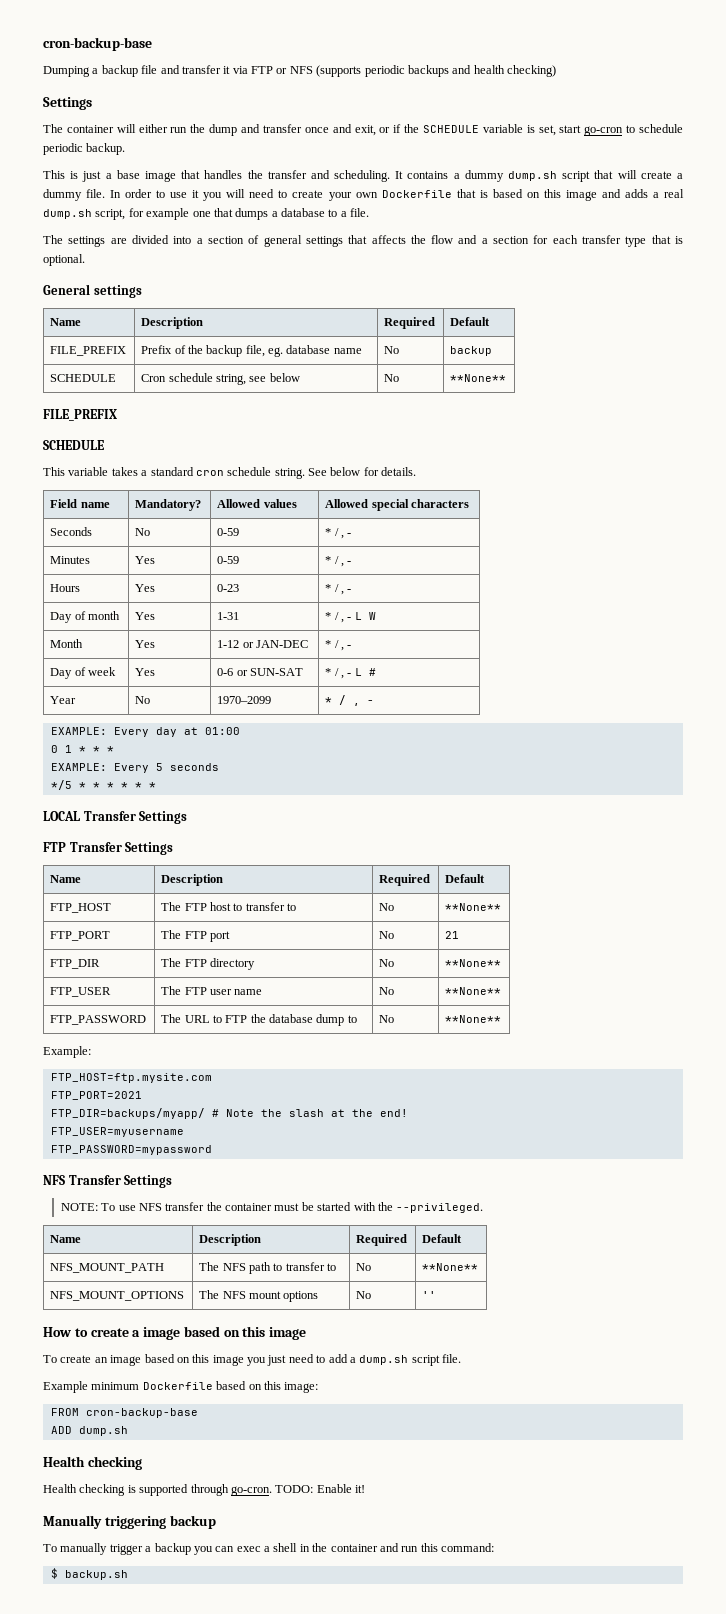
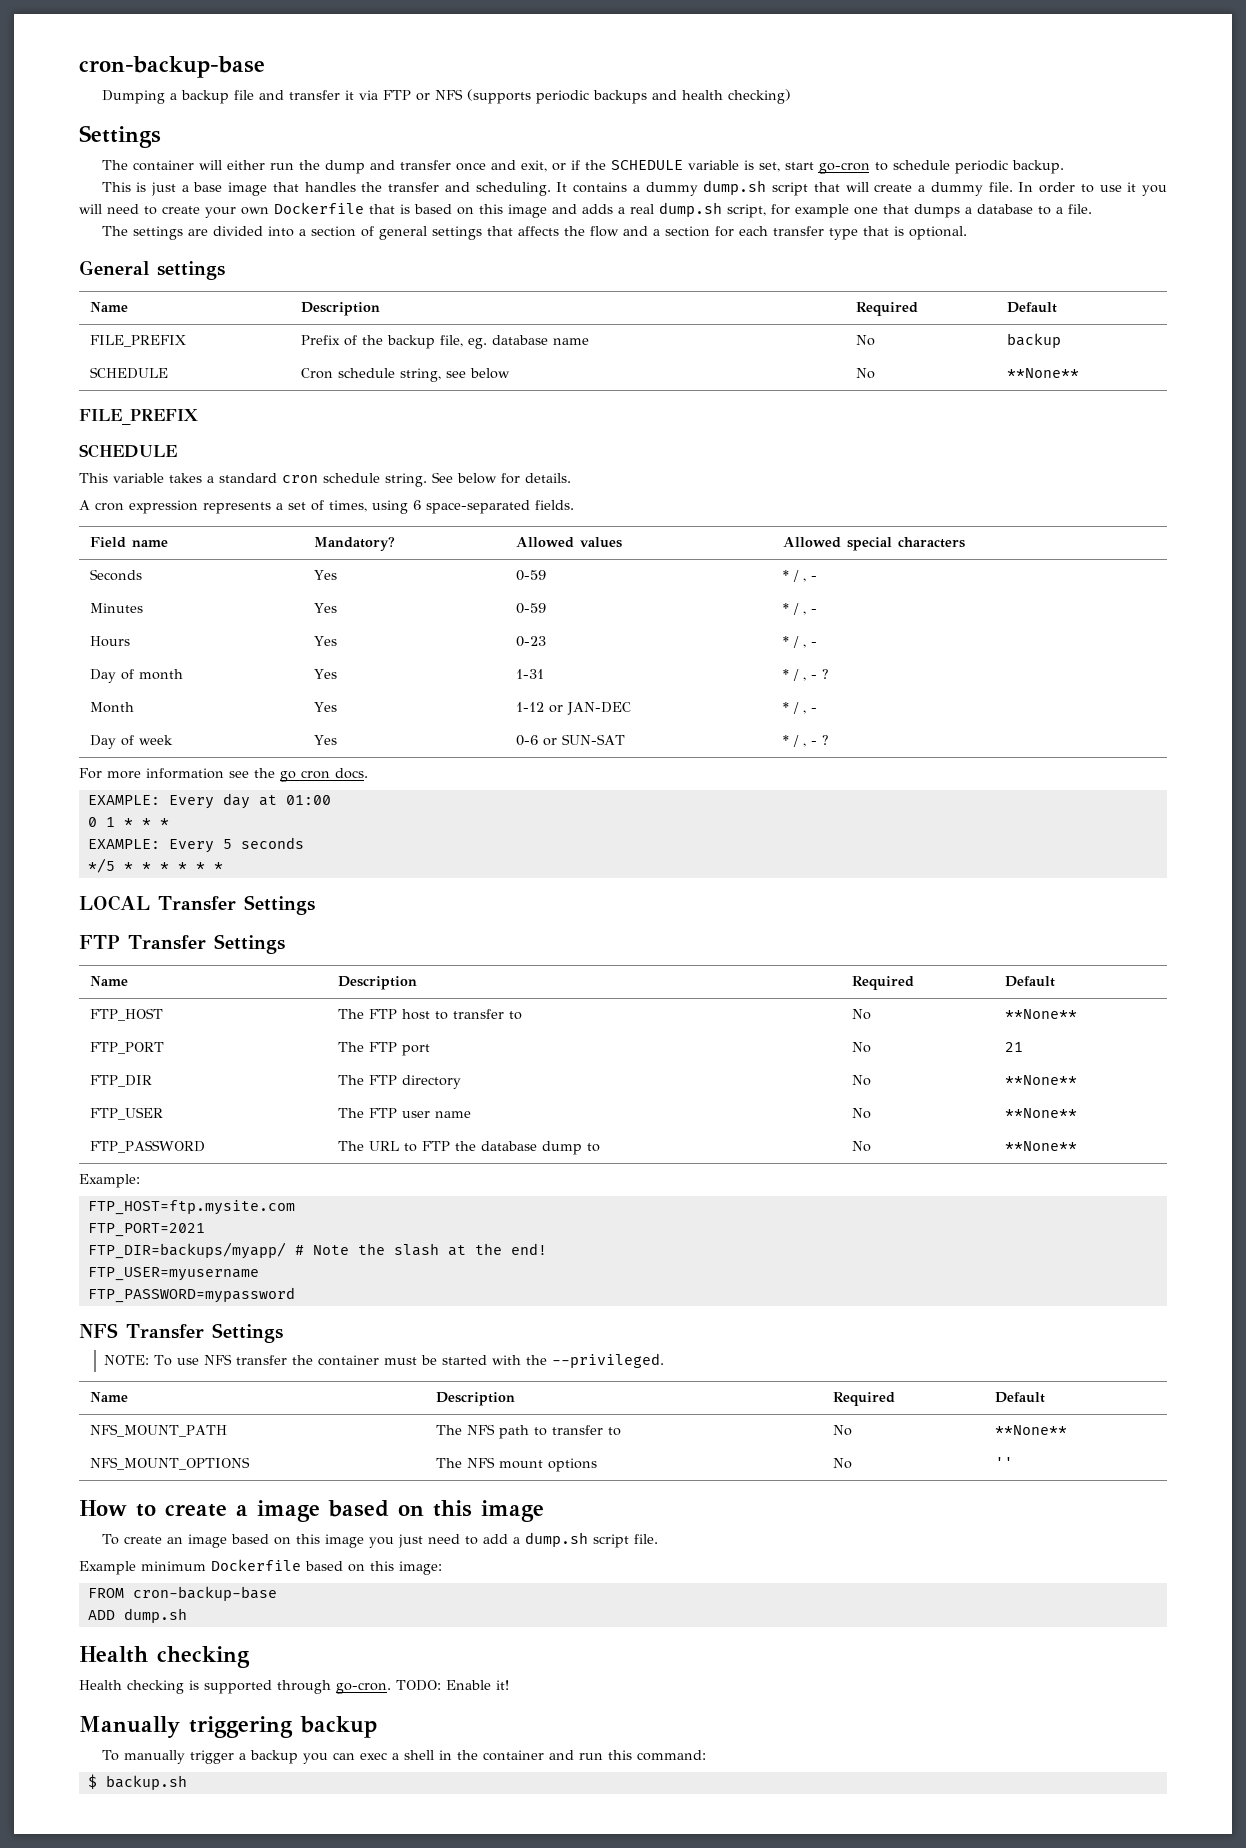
(417, 471) none -> [79,500,574,514] // A cron expression represents a set of times, using 6 space-separated fields.
[135,528,151,536] No -> [314,570,338,580] Yes
[354,612,376,620] L W -> [822,669,830,679] ?
[354,668,376,676] [50,696,77,704] [135,696,151,704] [217,696,272,704] [325,695,375,706] L # // Year | No | 1970–2099 | * / , - -> [822,735,830,745] [79,768,368,782] ? // For more information see the go cron docs.

